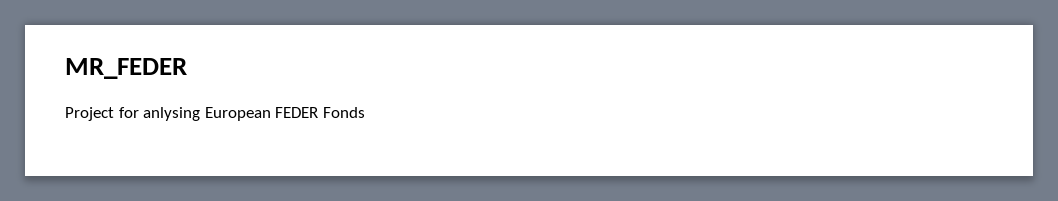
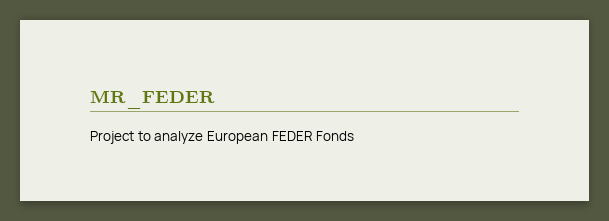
[118,107,201,121] for anlysing -> [137,131,204,144] to analyze

